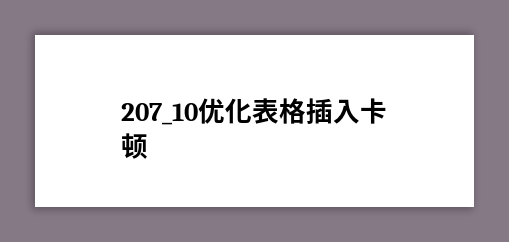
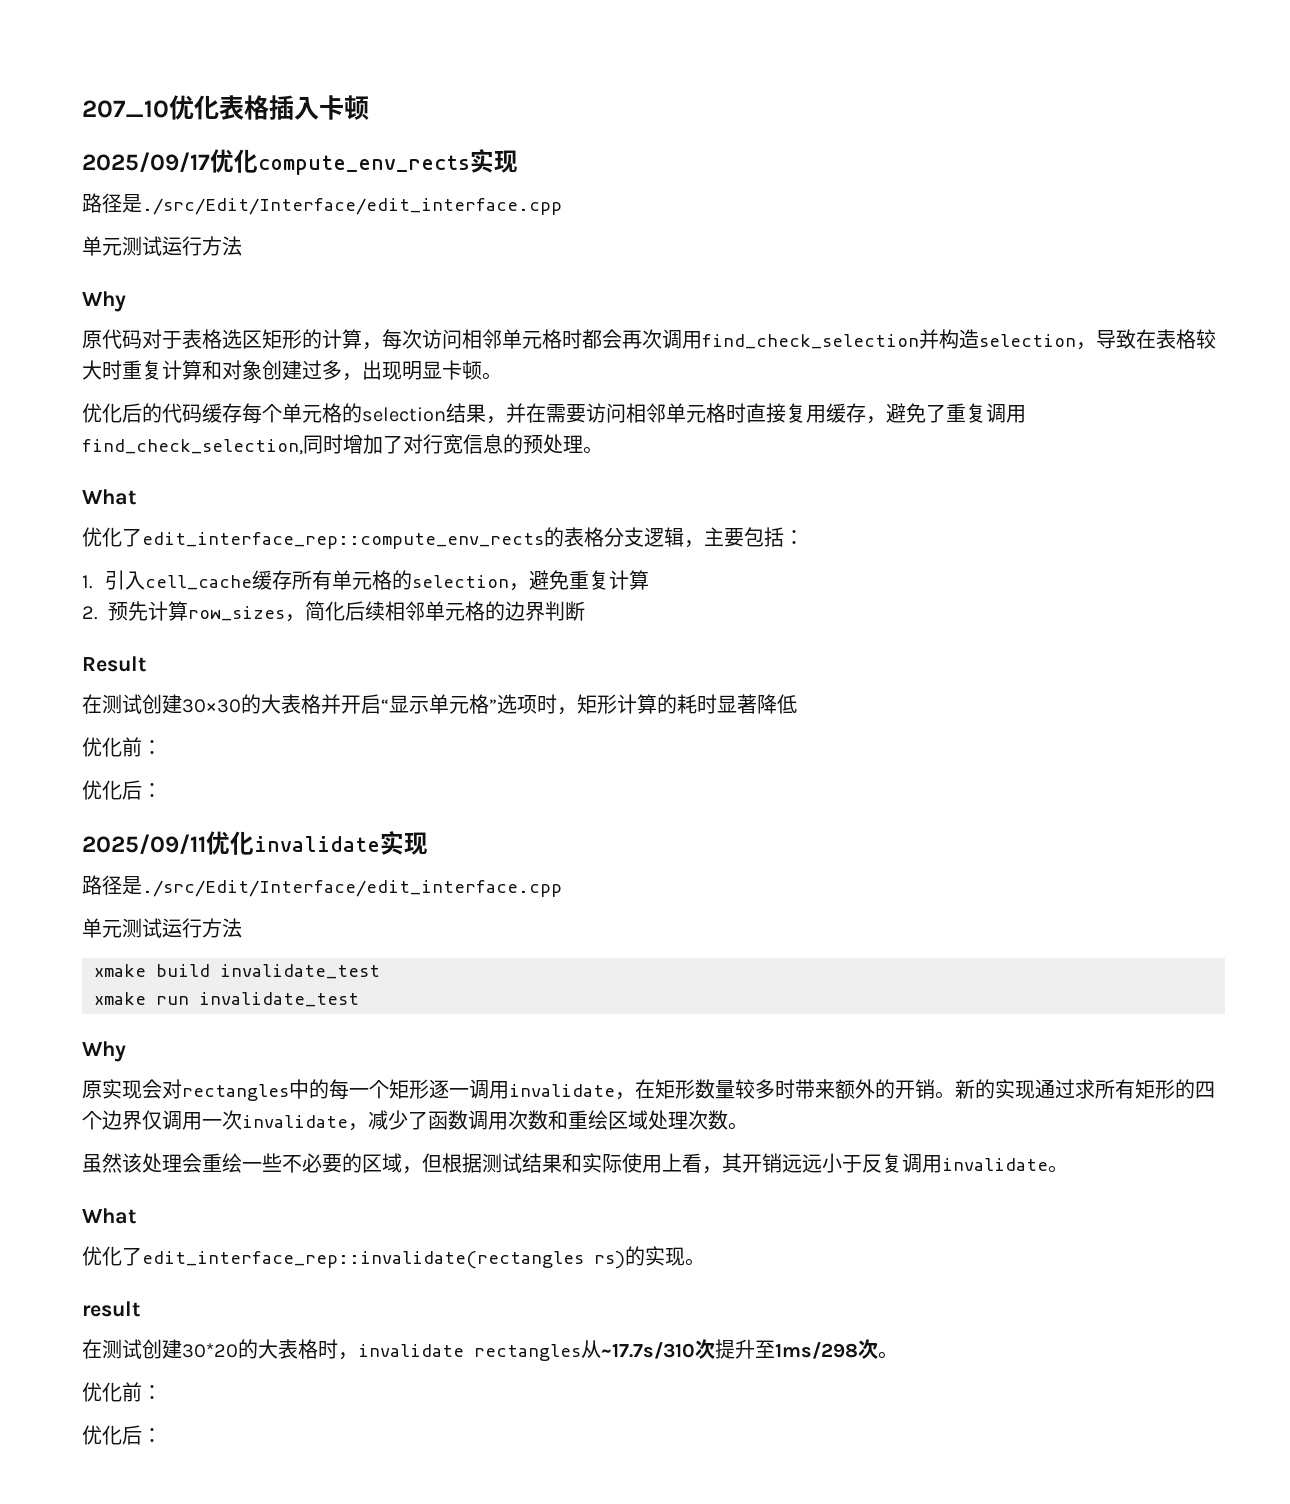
(148, 146) none -> [82,149,518,175] [82,193,562,215] [82,236,242,256] [82,291,126,312] [82,329,1216,350] [82,360,502,381] [82,403,1026,424] [82,434,603,455] [82,489,136,505] [82,527,804,549] [82,570,649,591] [82,601,585,622] [82,656,146,672] [82,694,797,715] [82,737,162,757] [82,780,162,800] [82,831,428,855] [82,875,562,897] [82,918,242,938] [94,964,380,979] [94,992,359,1007] [82,1041,126,1062] [82,1079,1215,1101] [82,1110,748,1131] [82,1153,1068,1174] [82,1208,136,1224] [82,1246,705,1269] [82,1301,140,1317] [82,1339,898,1361] [82,1382,162,1402] [82,1425,162,1445] // 2025/09/17优化compute_env_rects实现 // 路径是./src/Edit/Interface/edit_interface.cpp // 单元测试运行方法 // Why // 原代码对于表格选区矩形的计算，每次访问相邻单元格时都会再次调用find_check_selection并构造selection，导致在表格较大时重复计算和对象创建过多，出现明显卡顿。 // 优化后的代码缓存每个单元格的selection结果，并在需要访问相邻单元格时直接复用缓存，避免了重复调用find_check_selection,同时增加了对行宽信息的预处理。 // What // 优化了edit_interface_rep::compute_env_rects的表格分支逻辑，主要包括： // 1.引入cell_cache缓存所有单元格的selection，避免重复计算 // 2.预先计算row_sizes，简化后续相邻单元格的边界判断 // Result // 在测试创建30×30的大表格并开启“显示单元格”选项时，矩形计算的耗时显著降低 // 优化前： // 优化后： // 2025/09/11优化invalidate实现 // 路径是./src/Edit/Interface/edit_interface.cpp // 单元测试运行方法 // xmake build invalidate_test // xmake run invalidate_test // Why // 原实现会对rectangles中的每一个矩形逐一调用invalidate，在矩形数量较多时带来额外的开销。新的实现通过求所有矩形的四个边界仅调用一次invalidate，减少了函数调用次数和重绘区域处理次数。 // 虽然该处理会重绘一些不必要的区域，但根据测试结果和实际使用上看，其开销远远小于反复调用invalidate。 // What // 优化了edit_interface_rep::invalidate(rectangles rs)的实现。 // result // 在测试创建30*20的大表格时，invalidate rectangles从~17.7s/310次提升至1ms/298次。 // 优化前： // 优化后：

